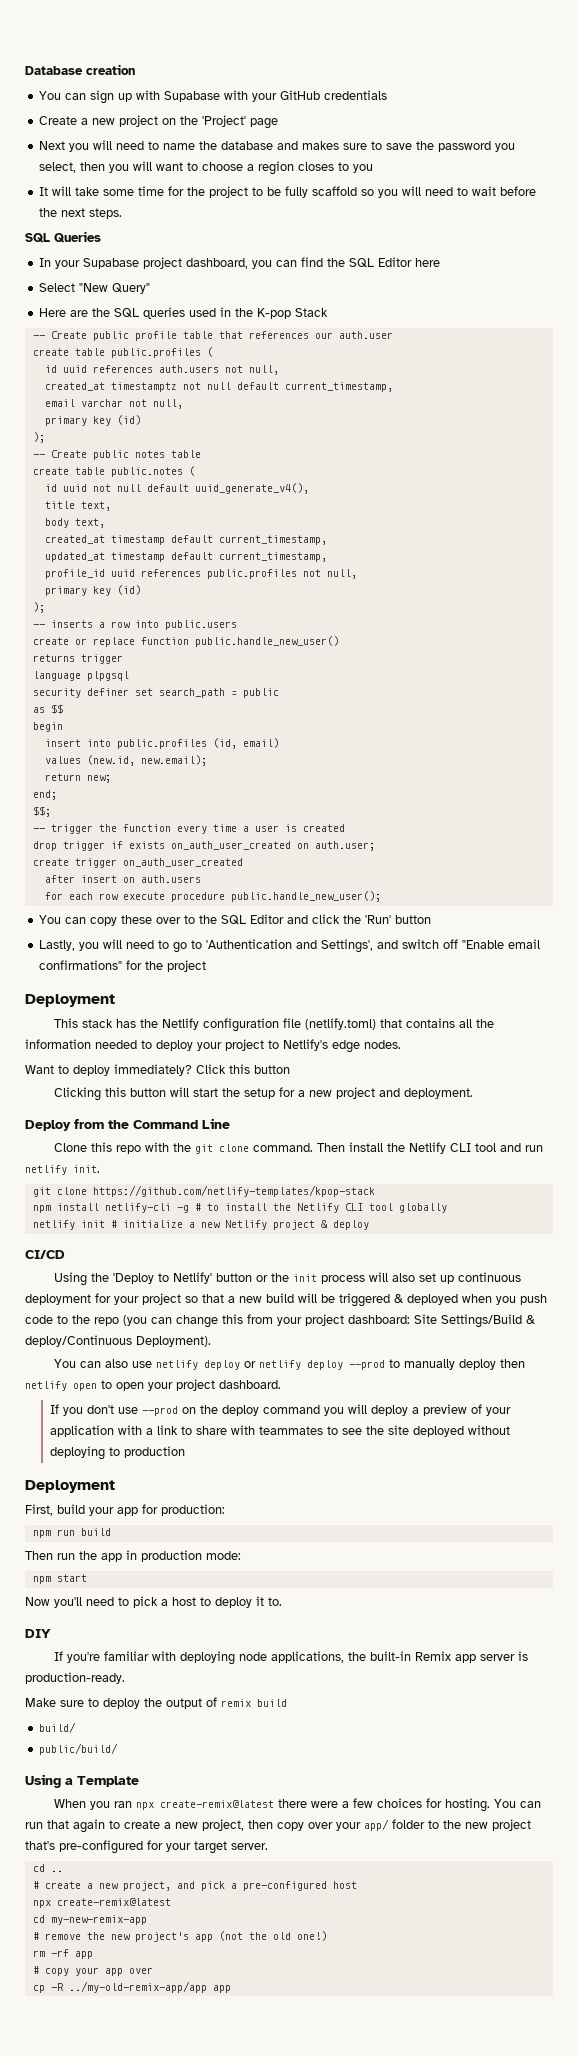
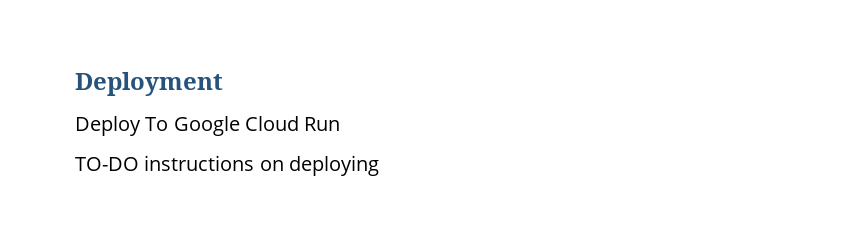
[25,64,135,75] [38,90,387,104] [38,115,278,129] [38,140,515,152] [38,161,373,175] [38,186,536,198] [38,208,122,219] [25,231,101,243] [38,257,440,269] [38,283,150,294] [38,307,328,319] [32,331,393,341] [32,347,213,358] [44,365,279,375] [44,382,393,392] [44,399,183,409] [44,415,141,426] [32,432,45,443] [32,450,201,460] [32,466,195,477] [44,483,309,494] [44,501,111,511] [44,518,105,528] [44,535,327,545] [44,552,327,562] [44,569,357,579] [44,585,141,596] [32,602,45,613] [32,620,237,630] [32,636,339,647] [32,654,123,664] [32,671,129,681] [32,688,279,698] [32,704,63,714] [32,722,63,732] [44,738,279,749] [44,755,207,766] [44,773,111,783] [32,790,57,800] [32,806,51,817] [32,824,345,834] [32,841,375,851] [32,858,243,868] [44,875,201,883] [44,891,381,902] [38,914,431,926] [38,939,540,953] [38,960,206,972] [25,994,115,1007] [53,1018,494,1032] [25,1039,401,1053] [25,1064,290,1076] [53,1087,473,1101] [25,1118,230,1131] [53,1142,543,1154] [25,1165,100,1175] [32,1185,375,1197] [32,1203,447,1213] [32,1220,369,1230] [25,1250,65,1259] [53,1272,521,1286] [25,1293,547,1307] [25,1314,536,1328] [25,1335,211,1347] [53,1359,525,1370] [25,1379,281,1391] [49,1404,511,1416] [49,1425,510,1437] [49,1446,185,1460] [25,1480,115,1493] [25,1504,225,1516] [32,1528,111,1538] [25,1550,241,1562] [32,1574,87,1584] [25,1596,282,1608] [25,1629,51,1638] [53,1651,528,1665] [25,1672,125,1684] [25,1697,287,1709] [38,1722,76,1733] [38,1743,118,1755] [25,1774,139,1788] [53,1798,541,1812] [25,1819,531,1833] [25,1840,268,1854] [32,1864,63,1872] [32,1881,357,1891] [32,1898,171,1908] [32,1915,147,1925] [32,1931,327,1942] [32,1949,93,1959] [32,1966,153,1976] [32,1981,231,1993] Database creation // You can sign up with Supabase with your GitHub credentials // Create a new project on the 'Project' page // Next you will need to name the database and makes sure to save the password you select, then you will want to choose a region closes to you // It will take some time for the project to be fully scaffold so you will need to wait before the next steps. // SQL Queries // In your Supabase project dashboard, you can find the SQL Editor here // Select "New Query" // Here are the SQL queries used in the K-pop Stack // -- Create public profile table that references our auth.user // create table public.profiles ( // id uuid references auth.users not null, // created_at timestamptz not null default current_timestamp, // email varchar not null, // primary key (id) // ); // -- Create public notes table // create table public.notes ( // id uuid not null default uuid_generate_v4(), // title text, // body text, // created_at timestamp default current_timestamp, // updated_at timestamp default current_timestamp, // profile_id uuid references public.profiles not null, // primary key (id) // ); // -- inserts a row into public.users // create or replace function public.handle_new_user() // returns trigger // language plpgsql // security definer set search_path = public // as $$ // begin // insert into public.profiles (id, email) // values (new.id, new.email); // return new; // end; // $$; // -- trigger the function every time a user is created // drop trigger if exists on_auth_user_created on auth.user; // create trigger on_auth_user_created // after insert on auth.users // for each row execute procedure public.handle_new_user(); // You can copy these over to the SQL Editor and click the 'Run' button // Lastly, you will need to go to 'Authentication and Settings', and switch off "Enable email confirmations" for the project // Deployment // This stack has the Netlify configuration file (netlify.toml) that contains all the information needed to deploy your project to Netlify's edge nodes. // Want to deploy immediately? Click this button // Clicking this button will start the setup for a new project and deployment. // Deploy from the Command Line // Clone this repo with the git clone command. Then install the Netlify CLI tool and run netlify init. // git clone https://github.com/netlify-templates/kpop-stack // npm install netlify-cli -g # to install the Netlify CLI tool globally // netlify init # initialize a new Netlify project & deploy // CI/CD // Using the 'Deploy to Netlify' button or the init process will also set up continuous deployment for your project so that a new build will be triggered & deployed when you push code to the repo (you can change this from your project dashboard: Site Settings/Build & deploy/Continuous Deployment). // You can also use netlify deploy or netlify deploy --prod to manually deploy then netlify open to open your project dashboard. // If you don't use --prod on the deploy command you will deploy a preview of your application with a link to share with teammates to see the site deployed without deploying to production // Deployment // First, build your app for production: // npm run build // Then run the app in production mode: // npm start // Now you'll need to pick a host to deploy it to. // DIY // If you're familiar with deploying node applications, the built-in Remix app server is production-ready. // Make sure to deploy the output of remix build // build/ // public/build/ // Using a Template // When you ran npx create-remix@latest there were a few choices for hosting. You can run that again to create a new project, then copy over your app/ folder to the new project that's pre-configured for your target server. // cd .. // # create a new project, and pick a pre-configured host // npx create-remix@latest // cd my-new-remix-app // # remove the new project's app (not the old one!) // rm -rf app // # copy your app over // cp -R ../my-old-remix-app/app app -> [75,72,223,96] [75,116,341,136] [75,155,379,176] Deployment // Deploy To Google Cloud Run // TO-DO instructions on deploying

